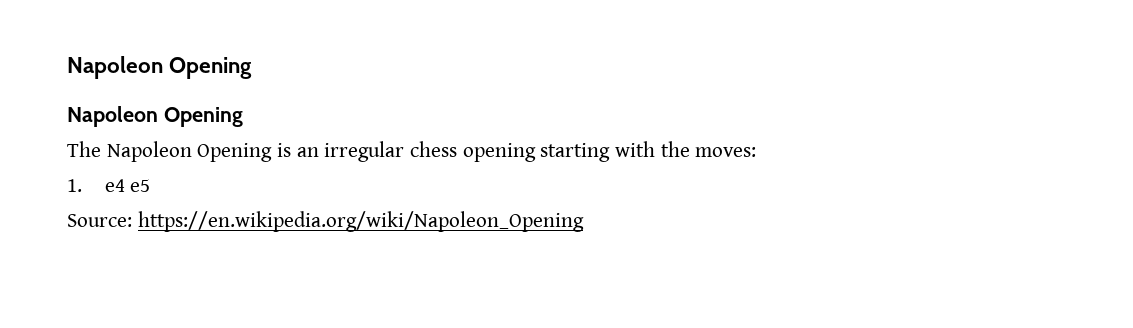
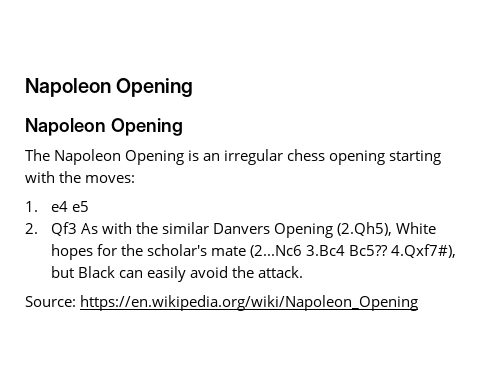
(151, 185) none -> [25,222,436,238] [50,244,456,260] [50,266,303,282] // 2. Qf3 As with the similar Danvers Opening (2.Qh5), White hopes for the scholar's mate (2...Nc6 3.Bc4 Bc5?? 4.Qxf7#), but Black can easily avoid the attack.

